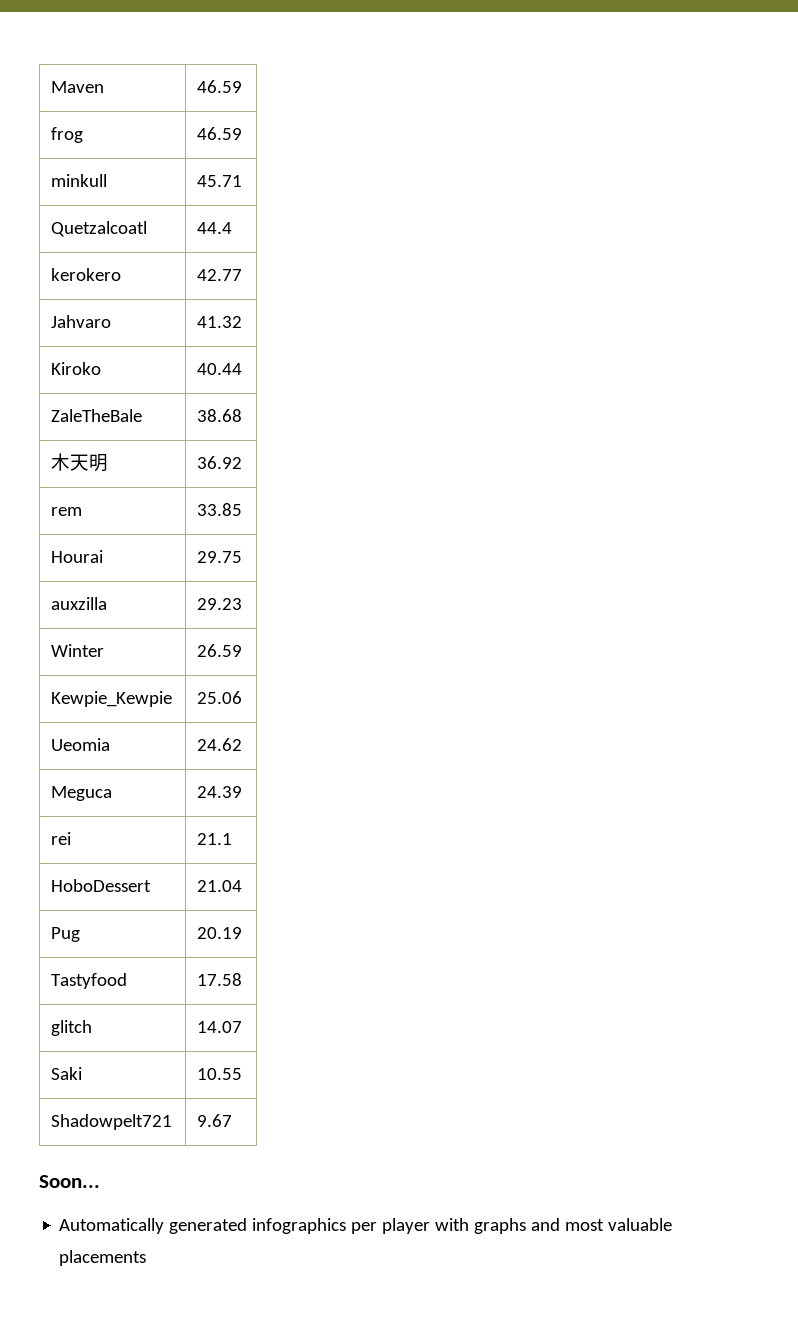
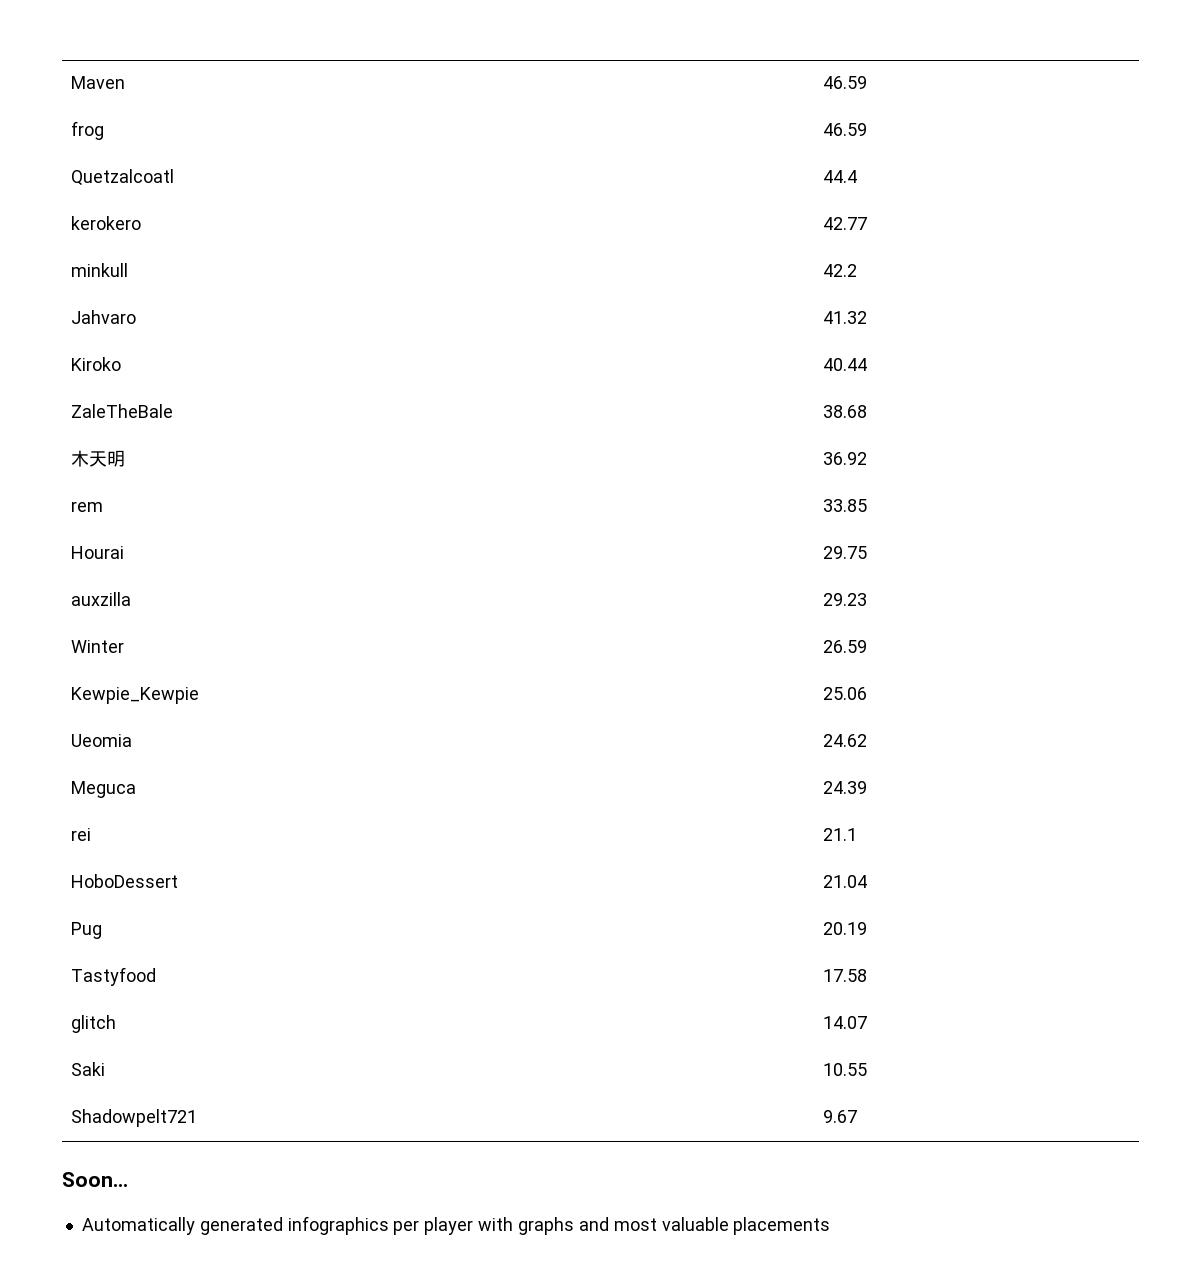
[51,174,108,187] [197,175,243,187] // minkull | 45.71 -> (868, 129) none
(243, 275) none -> [71,263,129,277] [823,264,858,277] // minkull | 42.2

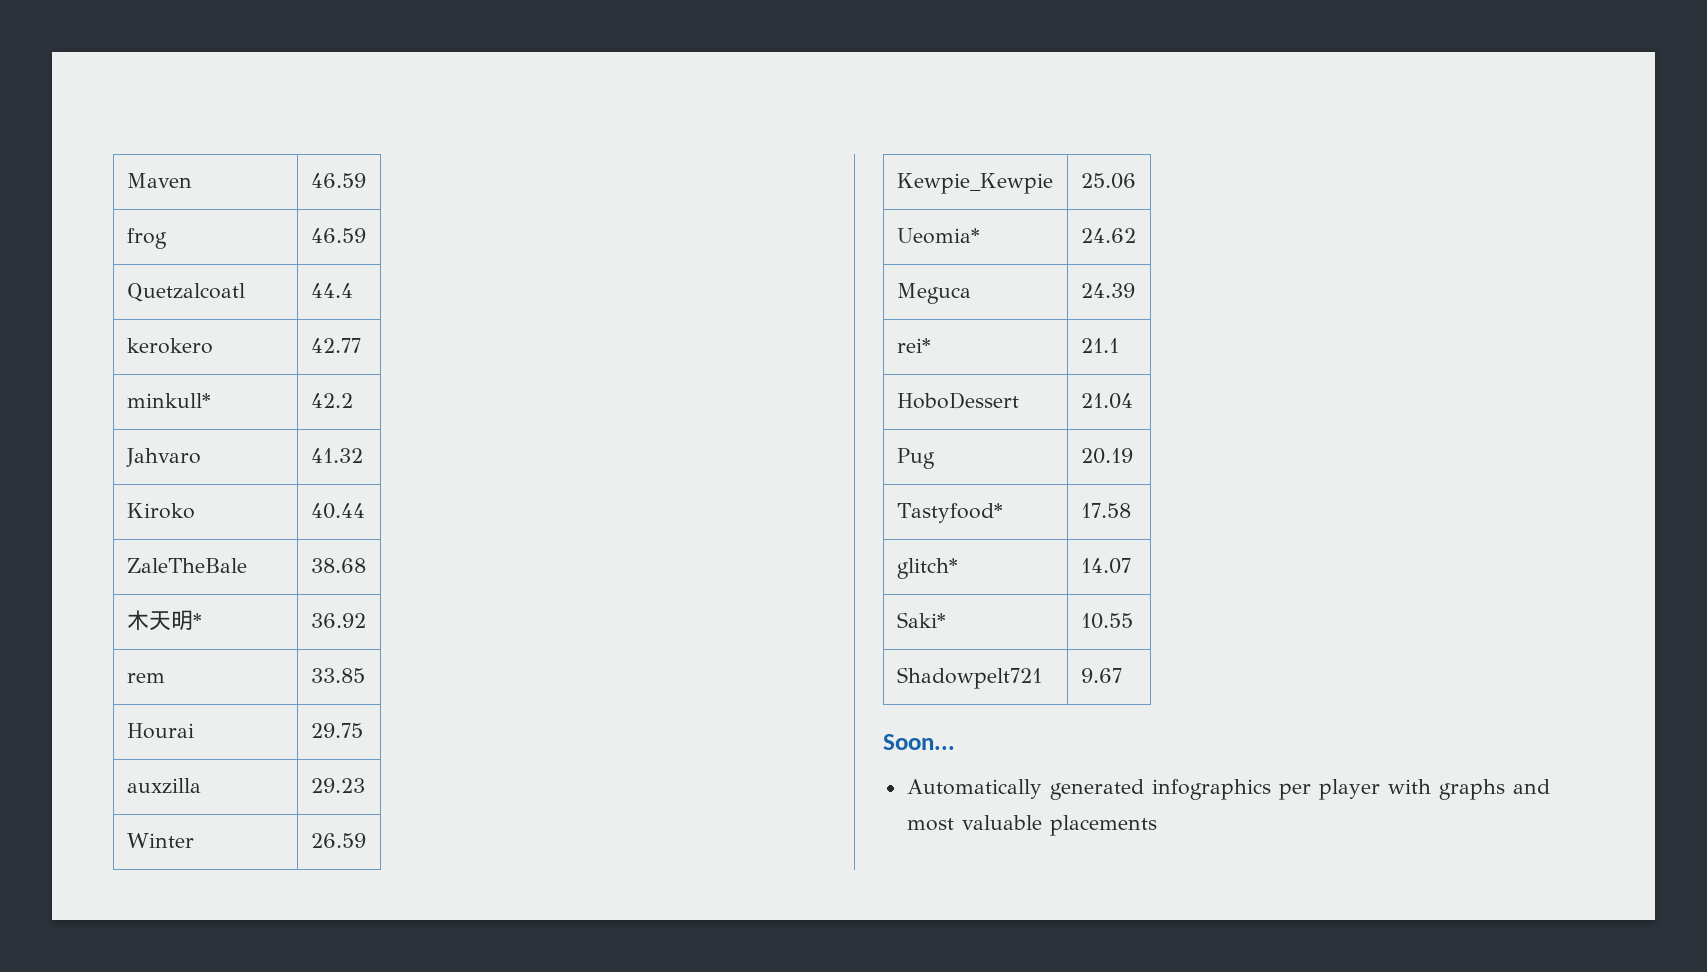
[71,263,129,277] minkull -> [126,393,211,408] minkull*
(126, 458) none -> [192,613,202,628] *
[71,734,133,747] Ueomia -> [896,228,980,244] Ueomia*
[71,828,92,841] rei -> [896,338,931,353] rei*
[71,967,157,986] Tastyfood -> [896,503,1003,523] Tastyfood*
[71,1015,117,1033] glitch -> [896,558,958,579] glitch*
[71,1062,106,1076] Saki -> [896,612,946,628] Saki*

